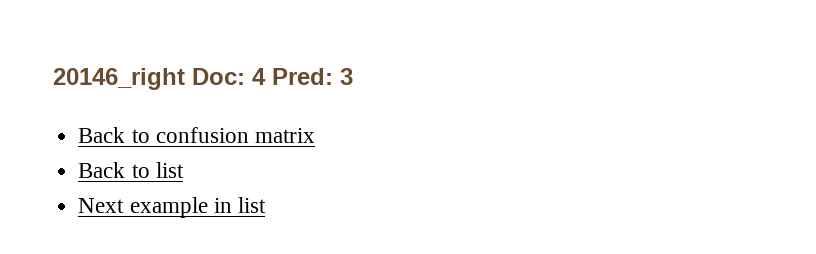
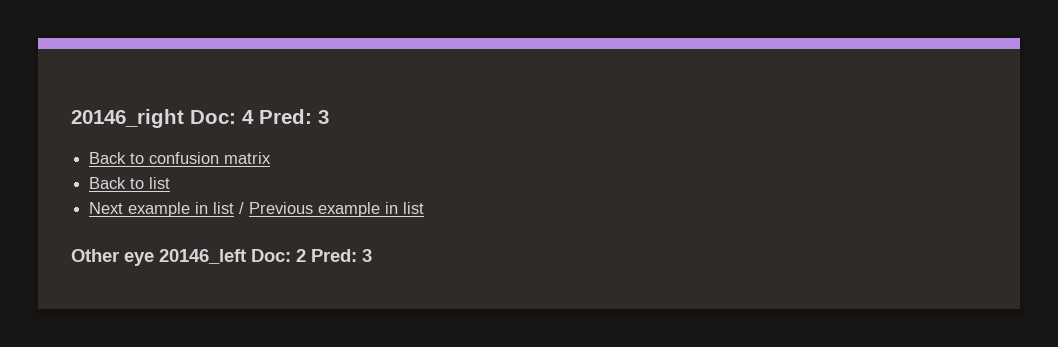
(266, 205) none -> [239,202,425,217] [71,249,372,266] / Previous example in list // Other eye 20146_left Doc: 2 Pred: 3

